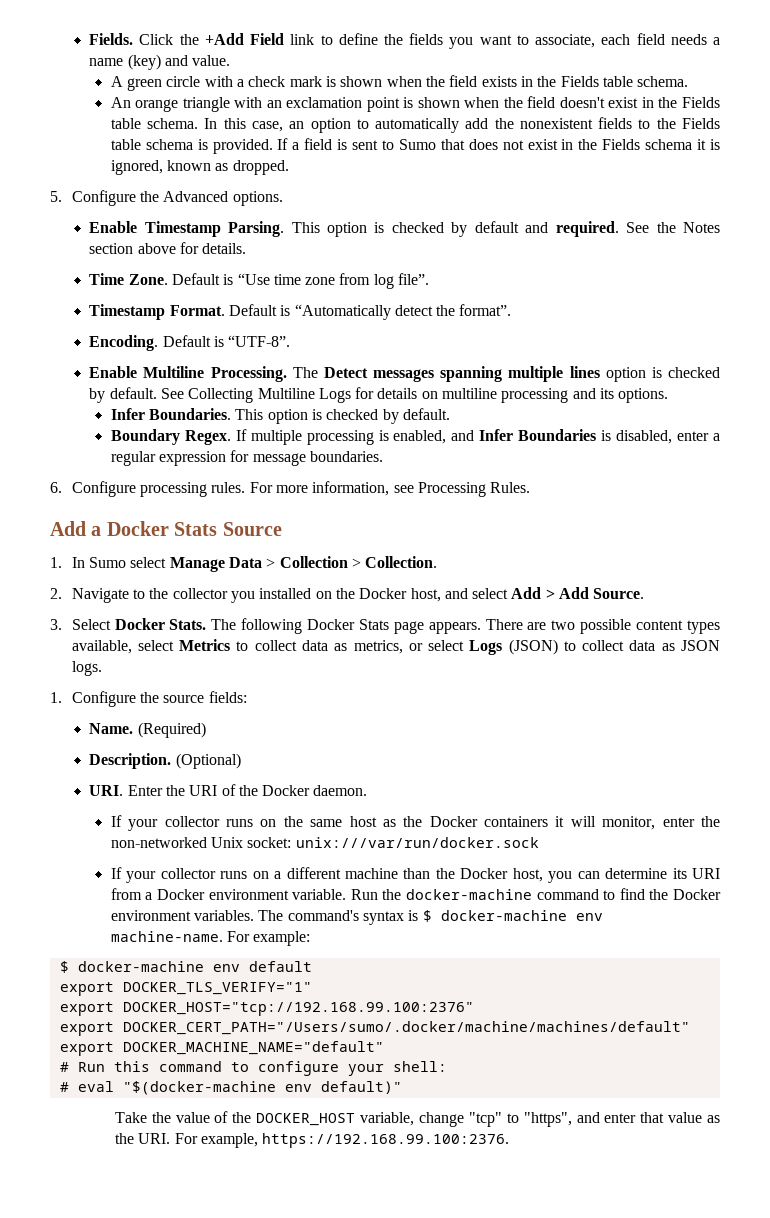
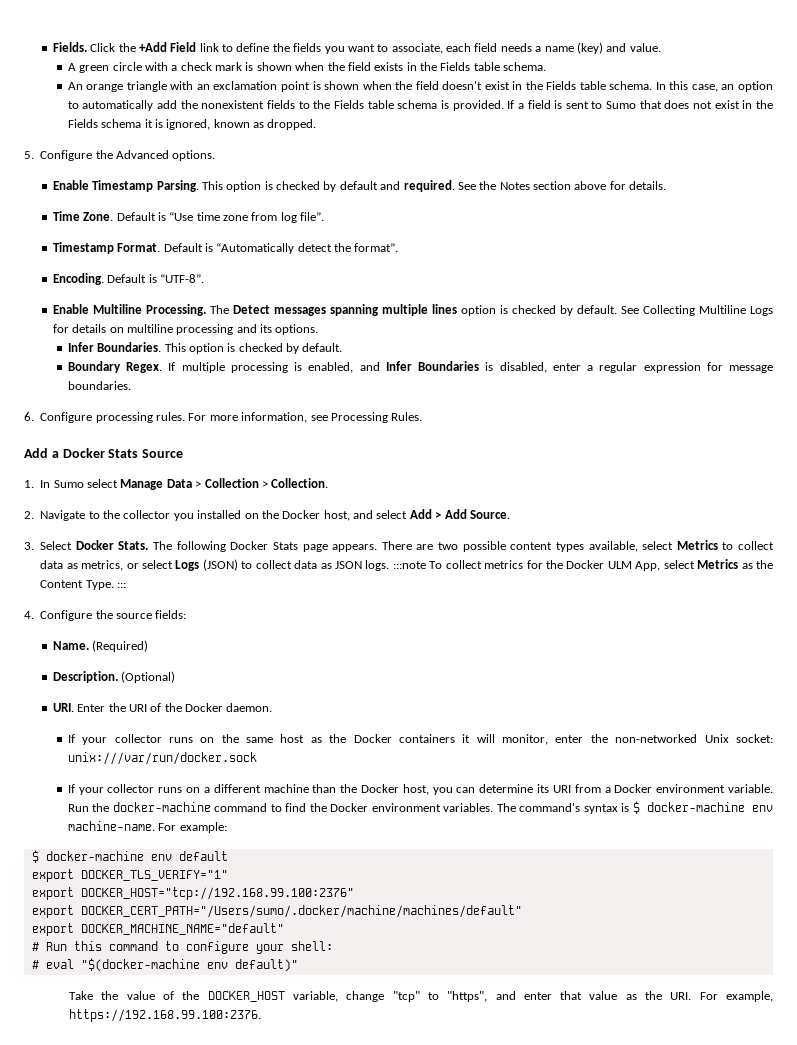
[50,692,62,703] // 1. -> [392,559,773,571] [40,580,126,590] [24,611,34,619] :::note To collect metrics for the Docker ULM App, select Metrics as the Content Type. ::: // 4.

